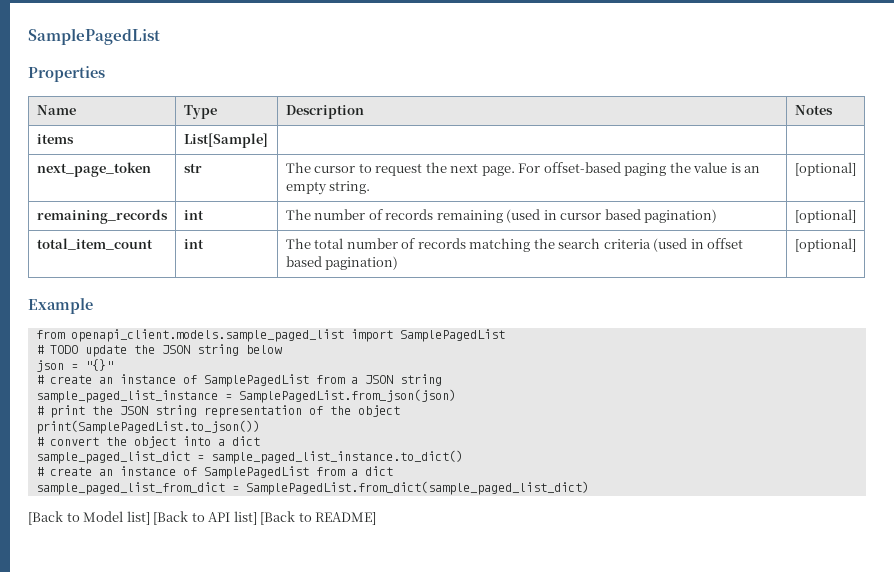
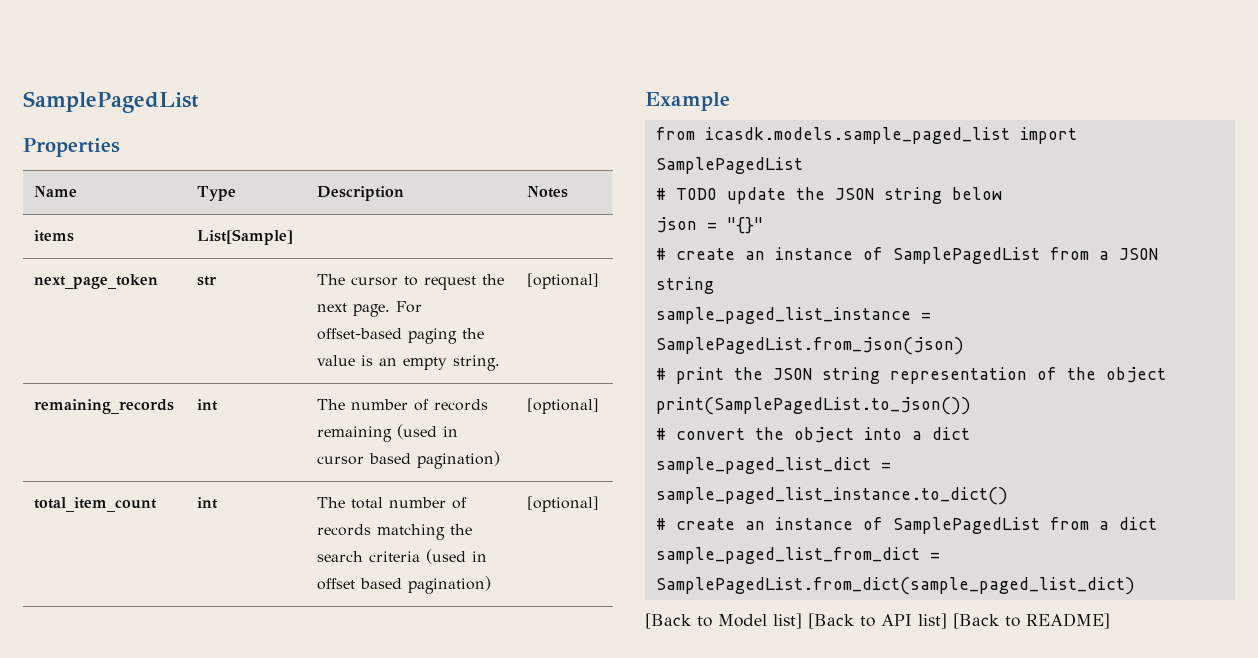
[70,329,344,342] openapi_client.models.sample_paged_list -> [704,127,1010,144] icasdk.models.sample_paged_list

